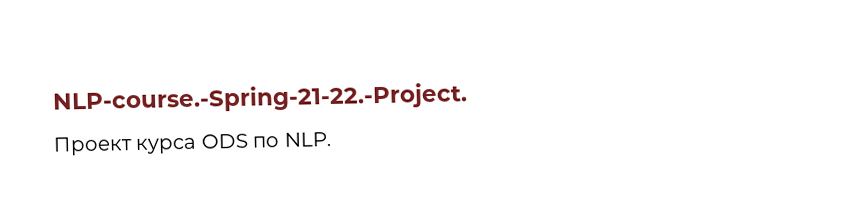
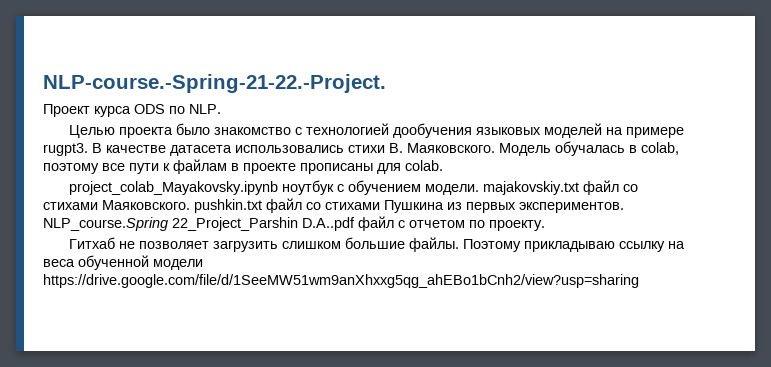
(331, 139) none -> [69,123,685,138] [43,141,679,156] [43,159,443,174] [69,180,639,195] [43,198,624,213] [43,216,545,231] [69,237,686,252] [43,255,203,270] [43,274,639,288] // Целью проекта было знакомство с технологией дообучения языковых моделей на примере rugpt3. В качестве датасета использовались стихи В. Маяковского. Модель обучалась в colab, поэтому все пути к файлам в проекте прописаны для colab. // project_colab_Mayakovsky.ipynb ноутбук с обучением модели. majakovskiy.txt файл со стихами Маяковского. pushkin.txt файл со стихами Пушкина из первых экспериментов. NLP_course.Spring 22_Project_Parshin D.A..pdf файл с отчетом по проекту. // Гитхаб не позволяет загрузить слишком большие файлы. Поэтому прикладываю ссылку на веса обученной модели https://drive.google.com/file/d/1SeeMW51wm9anXhxxg5qg_ahEBo1bCnh2/view?usp=sharing

